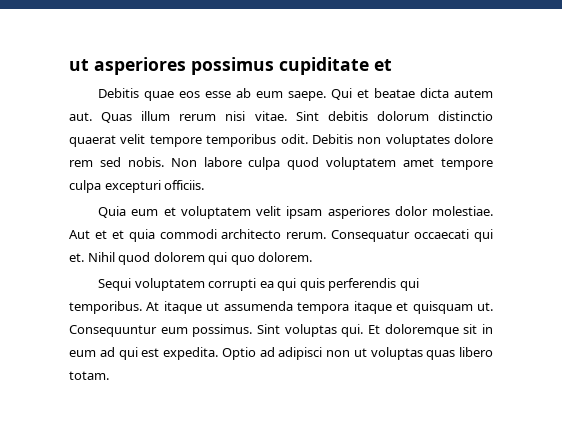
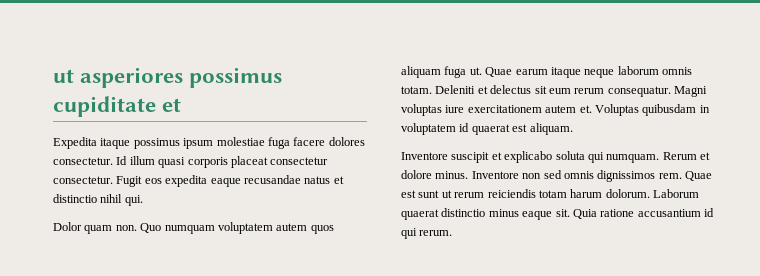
[98,88,493,101] [69,111,493,123] [69,134,493,147] [69,157,494,170] [69,180,205,193] [98,206,493,219] [69,229,494,242] [69,252,313,265] [98,278,419,291] [69,301,494,314] [69,324,494,337] [69,347,493,360] [69,371,109,380] Debitis quae eos esse ab eum saepe. Qui et beatae dicta autem aut. Quas illum rerum nisi vitae. Sint debitis dolorum distinctio quaerat velit tempore temporibus odit. Debitis non voluptates dolore rem sed nobis. Non labore culpa quod voluptatem amet tempore culpa excepturi officiis. // Quia eum et voluptatem velit ipsam asperiores dolor molestiae. Aut et et quia commodi architecto rerum. Consequatur occaecati qui et. Nihil quod dolorem qui quo dolorem. // Sequi voluptatem corrupti ea qui quis perferendis qui temporibus. At itaque ut assumenda tempora itaque et quisquam ut. Consequuntur eum possimus. Sint voluptas qui. Et doloremque sit in eum ad qui est expedita. Optio ad adipisci non ut voluptas quas libero totam. -> [53,137,365,149] [53,156,329,168] [53,175,344,187] [53,194,143,206] [53,222,334,234] [401,66,692,78] [401,85,707,97] [401,104,710,116] [401,123,573,135] [401,151,710,163] [401,170,712,182] [401,189,699,198] [401,208,714,220] [401,228,453,239] Expedita itaque possimus ipsum molestiae fuga facere dolores consectetur. Id illum quasi corporis placeat consectetur consectetur. Fugit eos expedita eaque recusandae natus et distinctio nihil qui. // Dolor quam non. Quo numquam voluptatem autem quos aliquam fuga ut. Quae earum itaque neque laborum omnis totam. Deleniti et delectus sit eum rerum consequatur. Magni voluptas iure exercitationem autem et. Voluptas quibusdam in voluptatem id quaerat est aliquam. // Inventore suscipit et explicabo soluta qui numquam. Rerum et dolore minus. Inventore non sed omnis dignissimos rem. Quae est sunt ut rerum reiciendis totam harum dolorum. Laborum quaerat distinctio minus eaque sit. Quia ratione accusantium id qui rerum.

